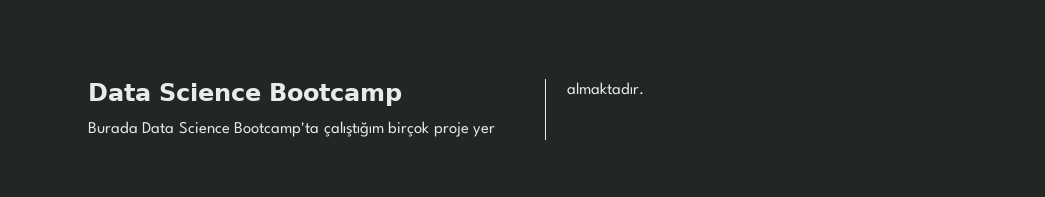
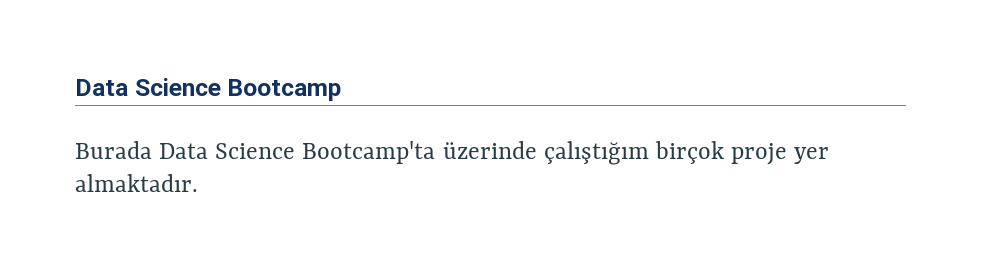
(320, 129) none -> [442,141,537,159] üzerinde

